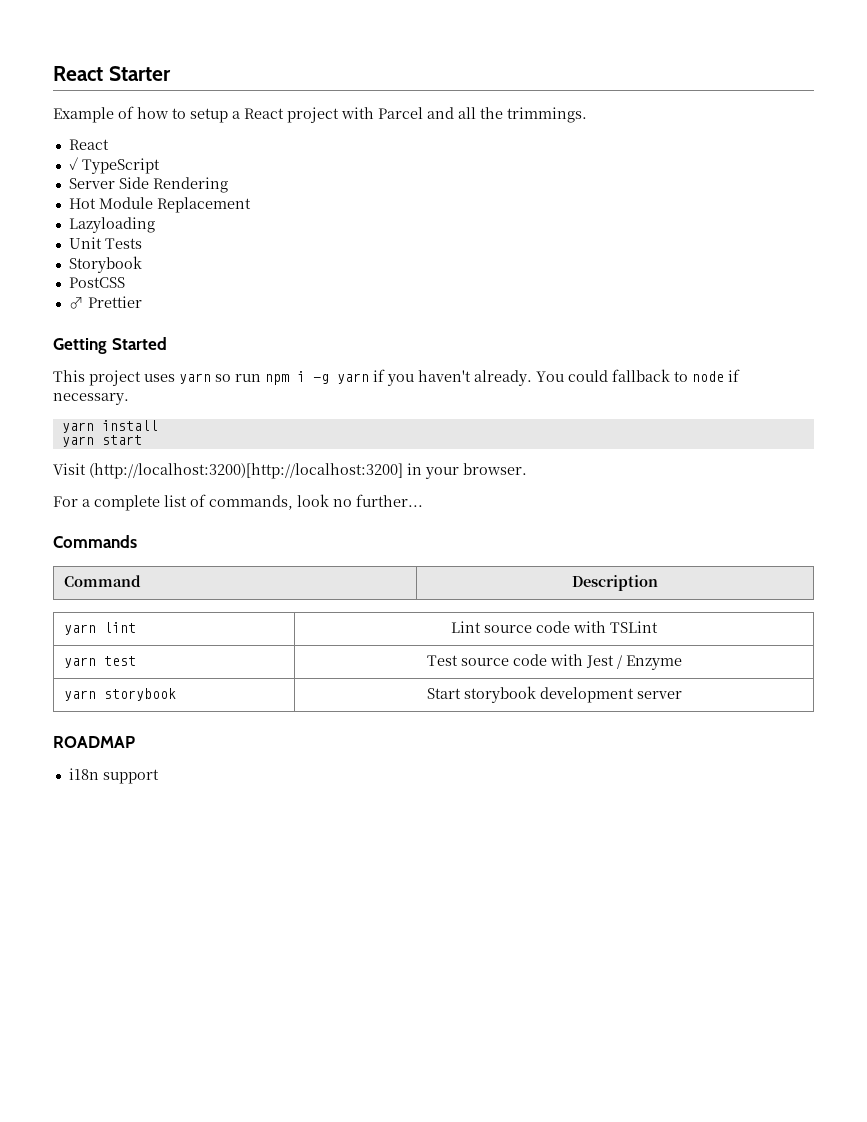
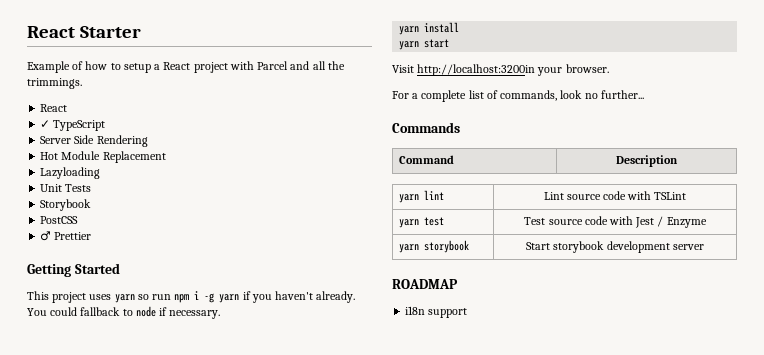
[89,463,422,479] (http://localhost:3200)[http://localhost:3200] in -> [417,64,536,76] http://localhost:3200in

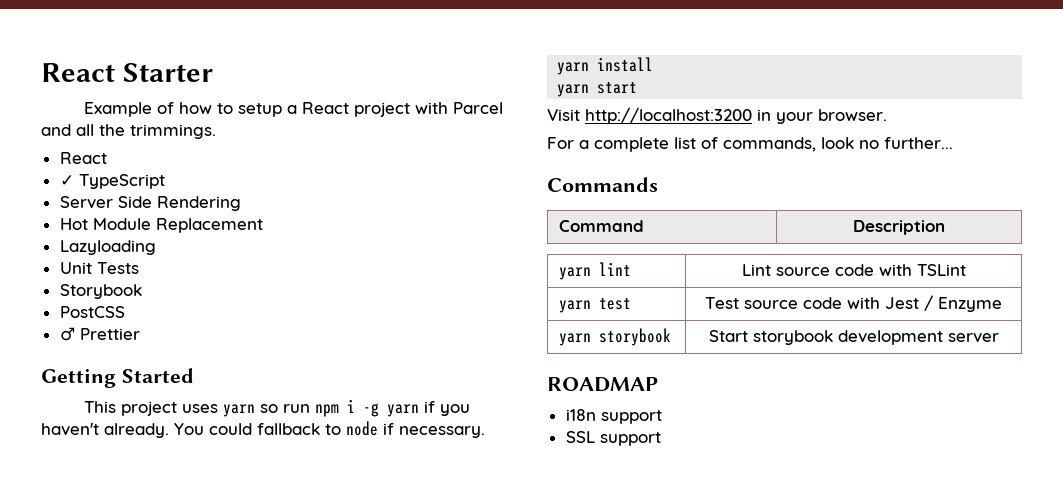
[417,64,536,76] http://localhost:3200in -> [585,107,771,124] http://localhost:3200 in
(468, 313) none -> [565,431,661,446] // SSL support

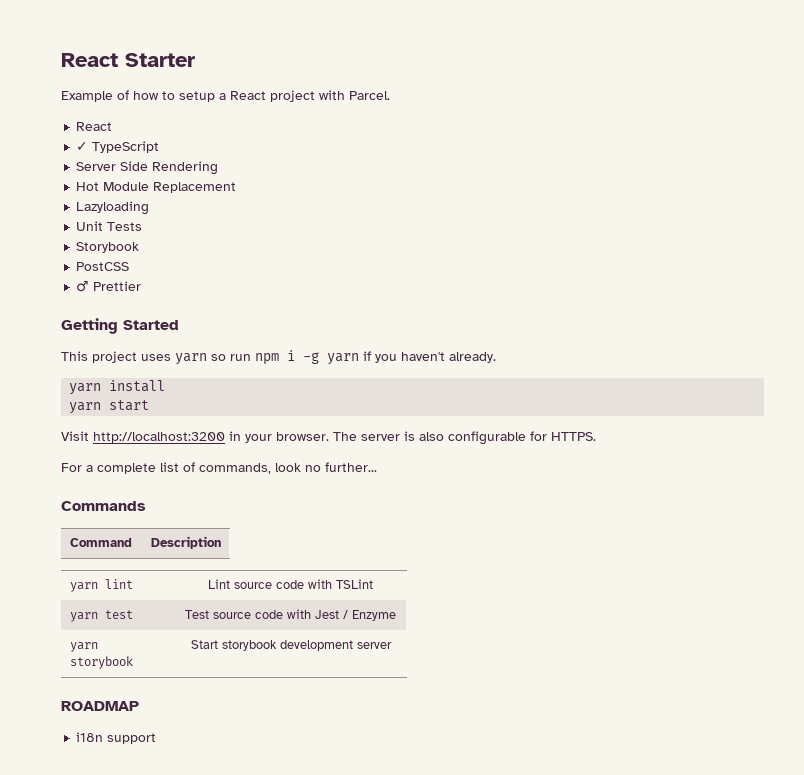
[453,102,504,114] [41,124,216,139] Parcel and all the trimmings. -> [349,91,390,100] Parcel.
[174,421,485,438] You could fallback to node if necessary. -> (496, 357) none
(887, 115) none -> [333,431,596,445] The server is also configurable for HTTPS.
[565,431,661,446] // SSL support -> (157, 738) none

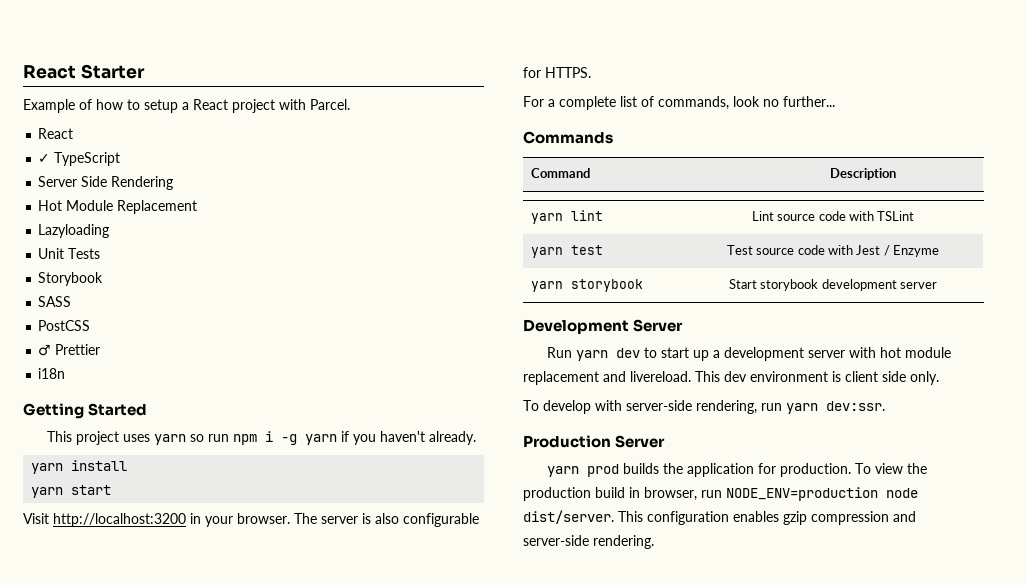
(140, 247) none -> [38,296,72,307] // SASS
(142, 286) none -> [38,368,66,379] // i18n
[61,701,139,711] [76,732,157,744] ROADMAP // i18n support -> [523,319,684,334] [547,347,952,361] [523,371,939,385] [523,400,885,414] [523,435,666,448] [547,463,928,477] [523,487,918,501] [523,510,916,525] [523,535,654,549] Development Server // Run yarn dev to start up a development server with hot module replacement and livereload. This dev environment is client side only. // To develop with server-side rendering, run yarn dev:ssr. // Production Server // yarn prod builds the application for production. To view the production build in browser, run NODE_ENV=production node dist/server. This configuration enables gzip compression and server-side rendering.

